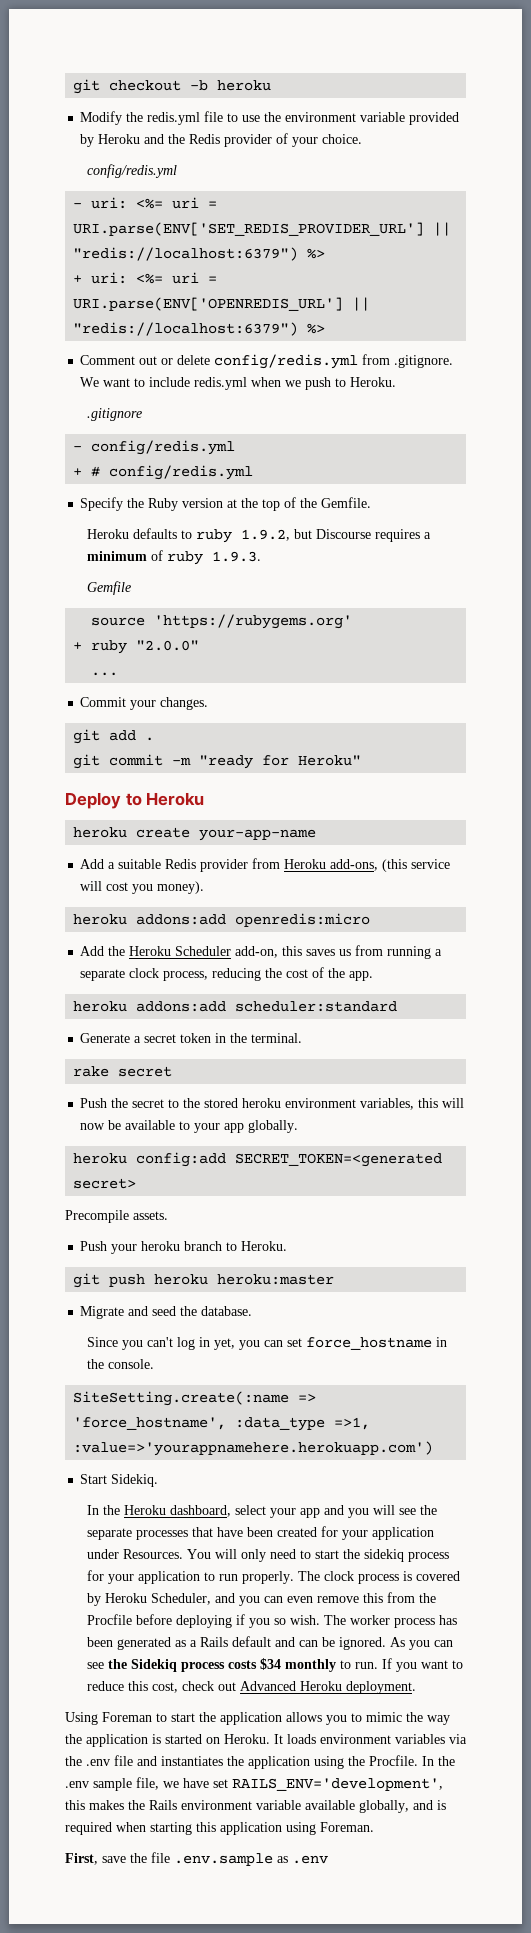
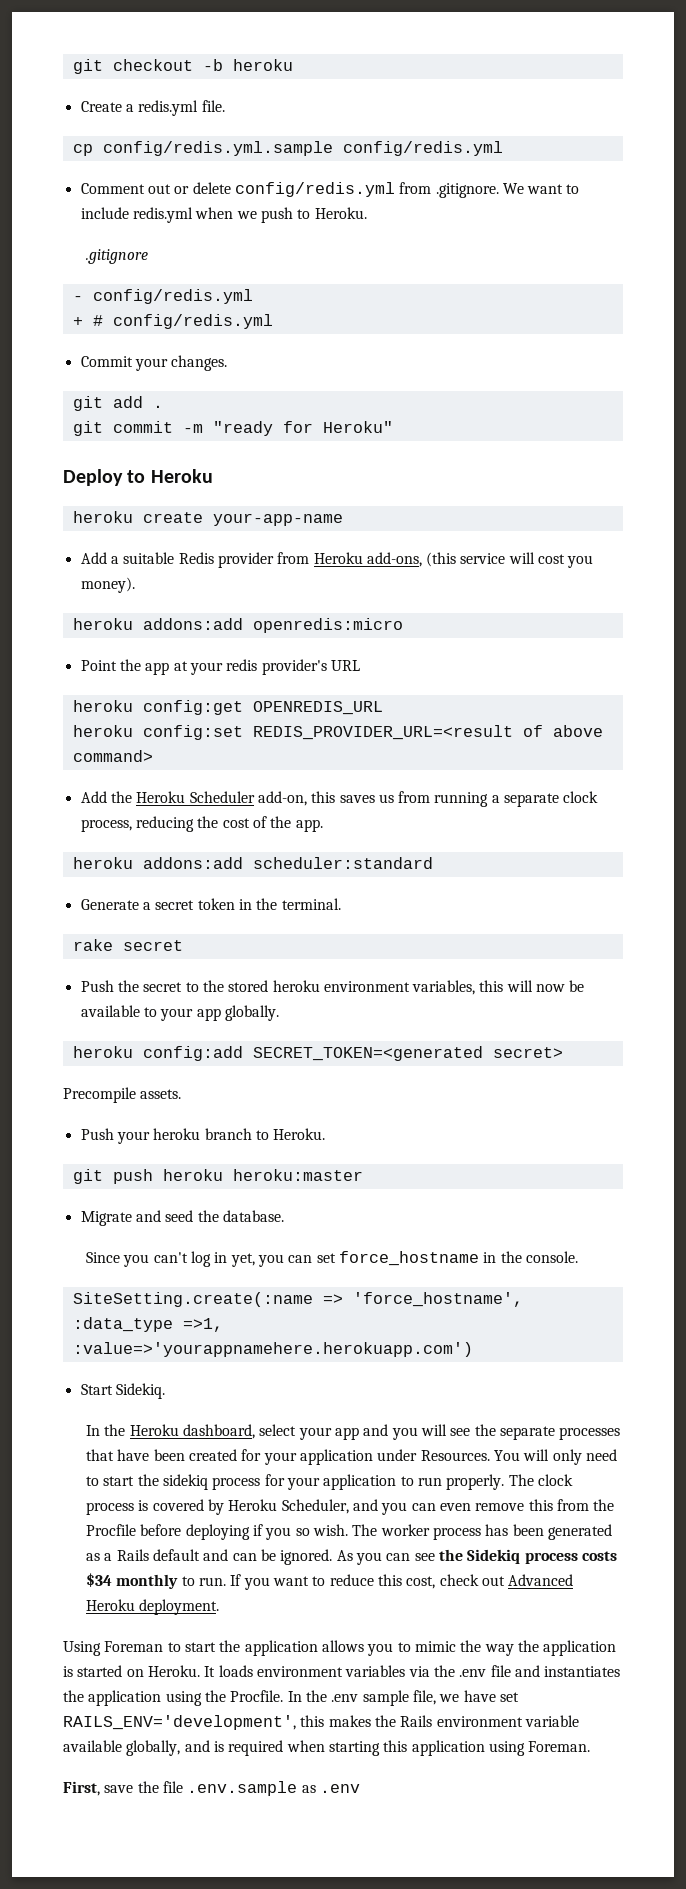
[80,111,460,125] [80,133,363,147] [86,164,177,178] [73,197,218,209] [73,222,452,236] [73,247,326,261] [73,272,218,284] [73,297,371,311] [73,322,326,336] Modify the redis.yml file to use the environment variable provided by Heroku and the Redis provider of your choice. // config/redis.yml // - uri: <%= uri = URI.parse(ENV['SET_REDIS_PROVIDER_URL'] || "redis://localhost:6379") %> // + uri: <%= uri = URI.parse(ENV['OPENREDIS_URL'] || "redis://localhost:6379") %> -> [80,100,225,116] [72,141,503,156] Create a redis.yml file. // cp config/redis.yml.sample config/redis.yml
[80,497,372,511] [86,528,431,543] [86,550,261,565] [86,581,131,595] [91,614,353,629] [73,640,200,654] [91,672,119,676] // Specify the Ruby version at the top of the Gemfile. // Heroku defaults to ruby 1.9.2, but Discourse requires a minimum of ruby 1.9.3. // Gemfile // source 'https://rubygems.org' // + ruby "2.0.0" // ... -> (273, 321) none
(371, 920) none -> [80,659,360,675] [72,700,383,715] [72,725,603,740] [72,750,153,762] // Point the app at your redis provider's URL // heroku config:get OPENREDIS_URL // heroku config:set REDIS_PROVIDER_URL=<result of above command>

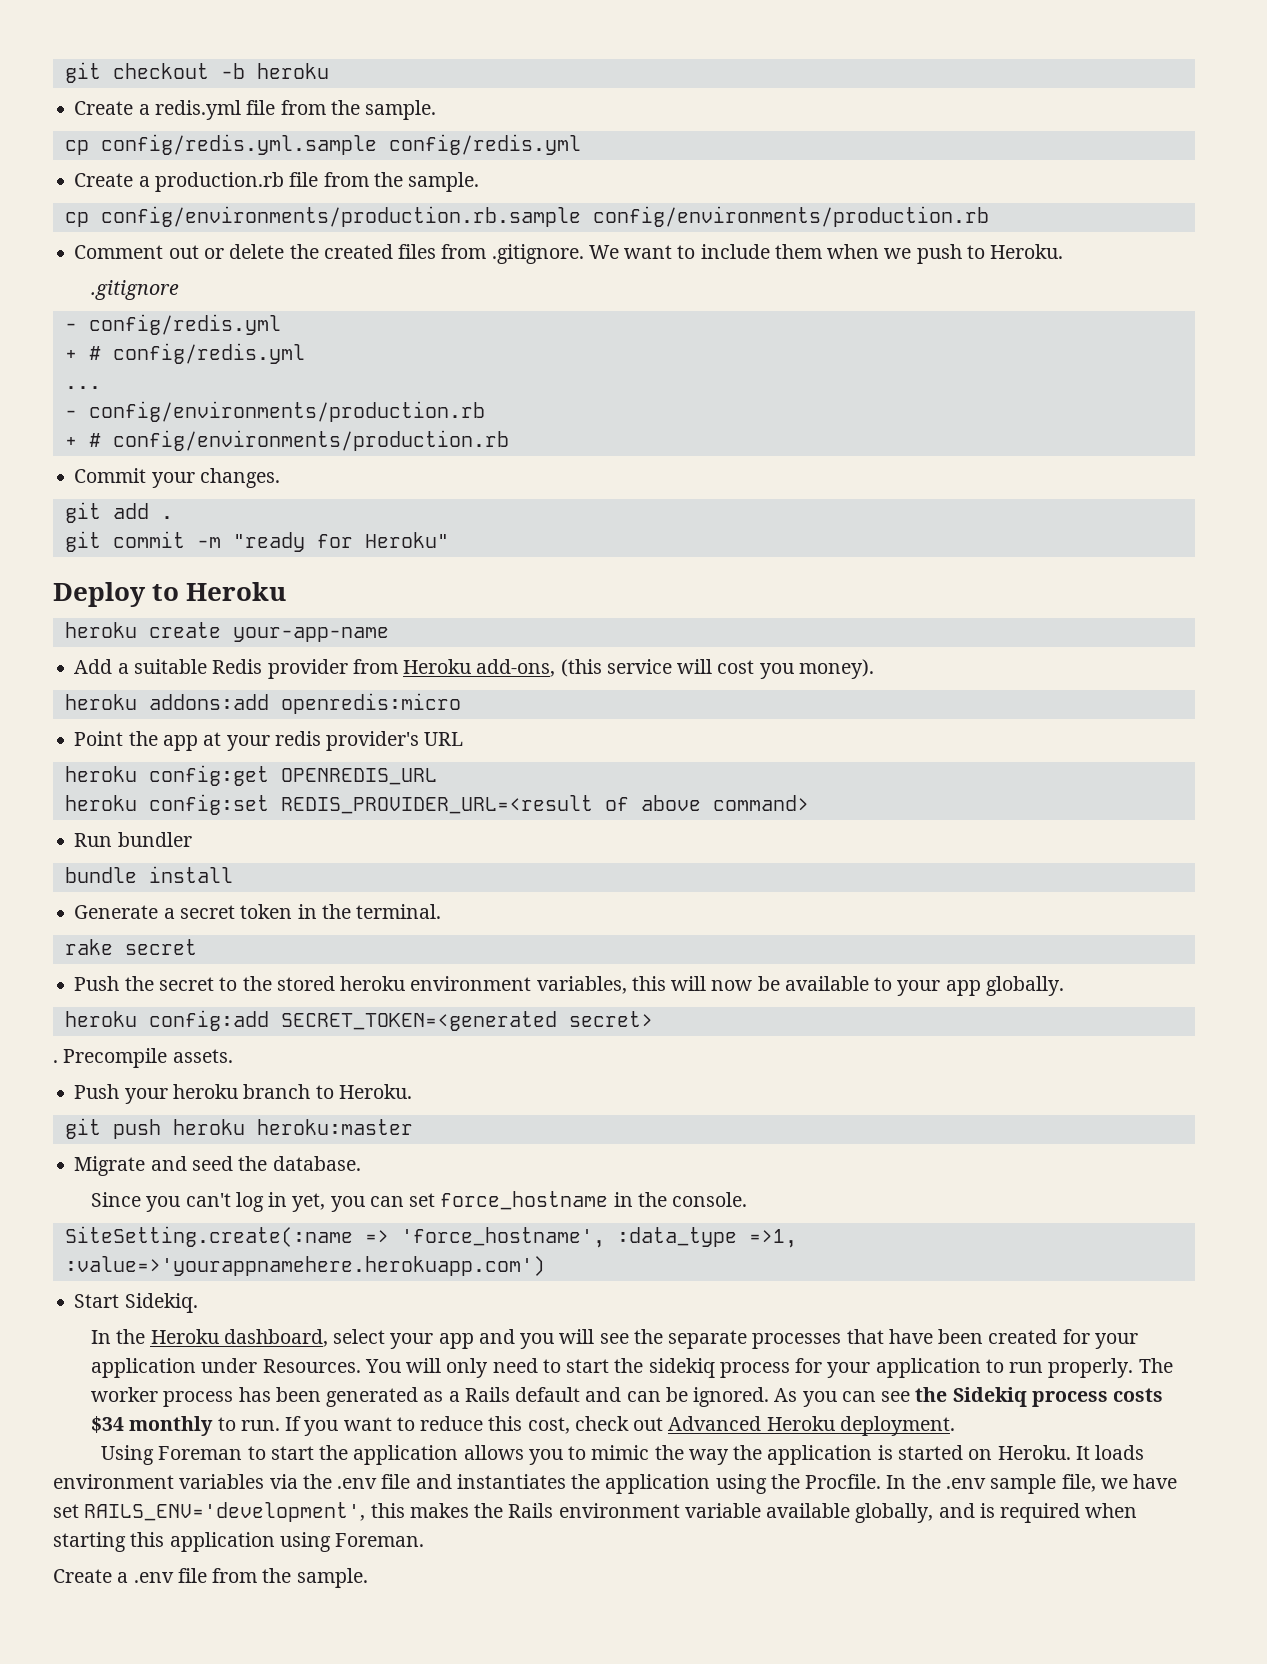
[201,100,225,112] file. -> [246,100,437,120] file from the sample.
(503, 148) none -> [74,172,480,192] [64,206,989,227] // Create a production.rb file from the sample. // cp config/environments/production.rb.sample config/environments/production.rb
[234,182,395,197] config/redis.yml -> [289,244,437,259] the created files
[132,207,193,223] redis.yml -> [774,244,822,259] them
(273, 321) none -> [64,386,101,389] [64,401,485,422] [64,430,509,451] // ... // - config/environments/production.rb // + # config/environments/production.rb
[80,791,599,807] [80,816,323,832] [72,857,433,869] Add the Heroku Scheduler add-on, this saves us from running a separate clock process, reducing the cost of the app. // heroku addons:add scheduler:standard -> [74,832,192,847] [64,866,233,883] Run bundler // bundle install
(563, 1052) none -> [53,1060,58,1063] .
[537,1474,573,1486] [86,1499,615,1515] [86,1524,378,1540] clock process is covered by Heroku Scheduler, and you can even remove this from the Procfile before deploying if you so wish. The -> (1173, 1365) none
[63,1781,360,1796] First, save the file .env.sample as .env -> [53,1568,368,1588] Create a .env file from the sample.

